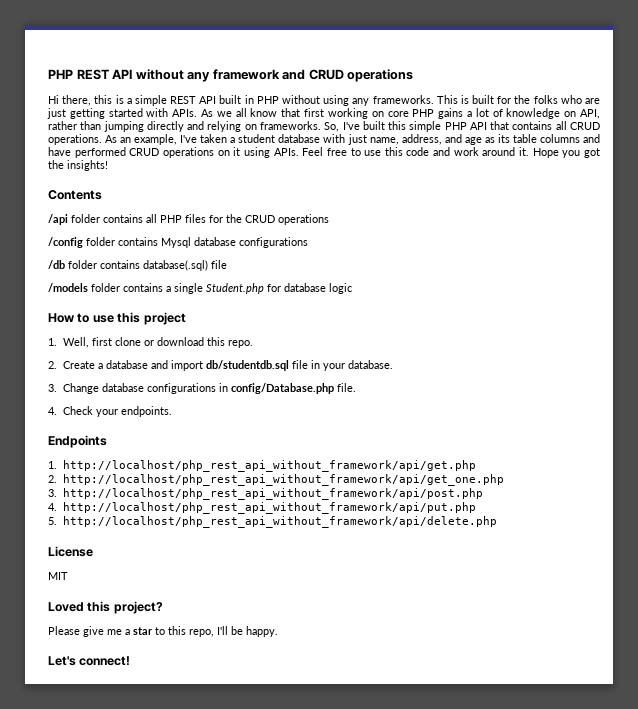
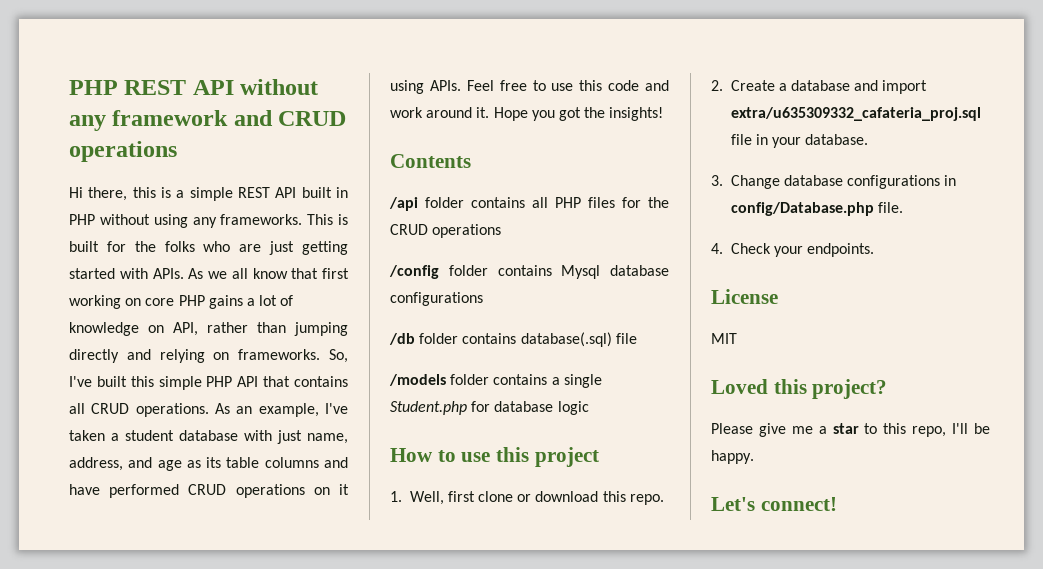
[205,360,289,371] db/studentdb.sql -> [730,107,981,121] extra/u635309332_cafateria_proj.sql
[48,435,107,448] [48,460,476,472] [48,474,504,486] [48,488,483,500] [48,502,476,514] [48,516,497,528] // Endpoints // 1. http://localhost/php_rest_api_without_framework/api/get.php // 2. http://localhost/php_rest_api_without_framework/api/get_one.php // 3. http://localhost/php_rest_api_without_framework/api/post.php // 4. http://localhost/php_rest_api_without_framework/api/put.php // 5. http://localhost/php_rest_api_without_framework/api/delete.php -> (875, 250) none

